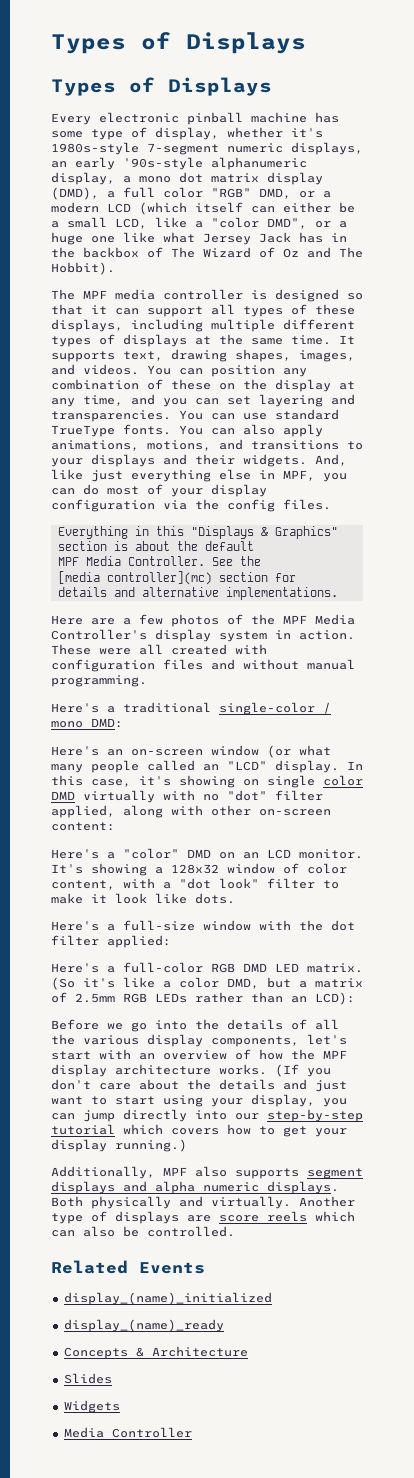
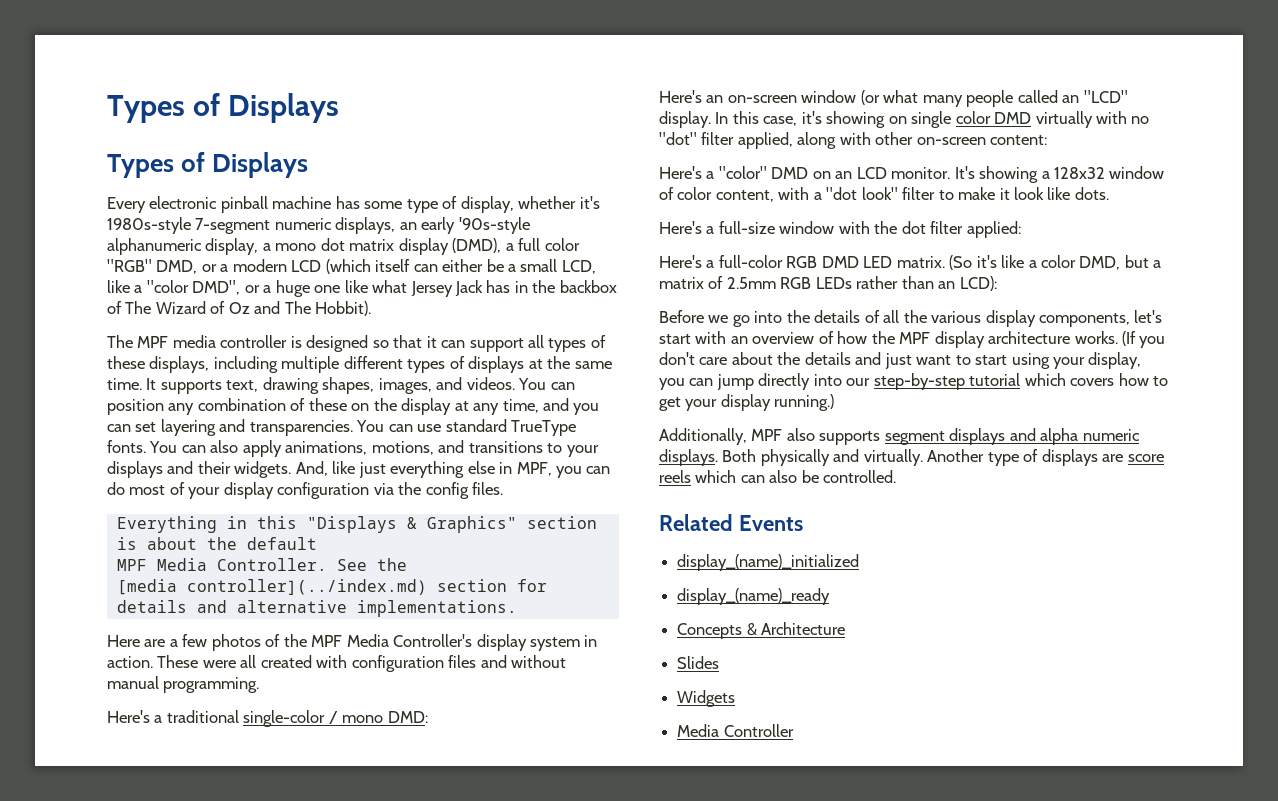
[106,571,212,585] controller](mc) -> [186,579,427,595] controller](../index.md)

